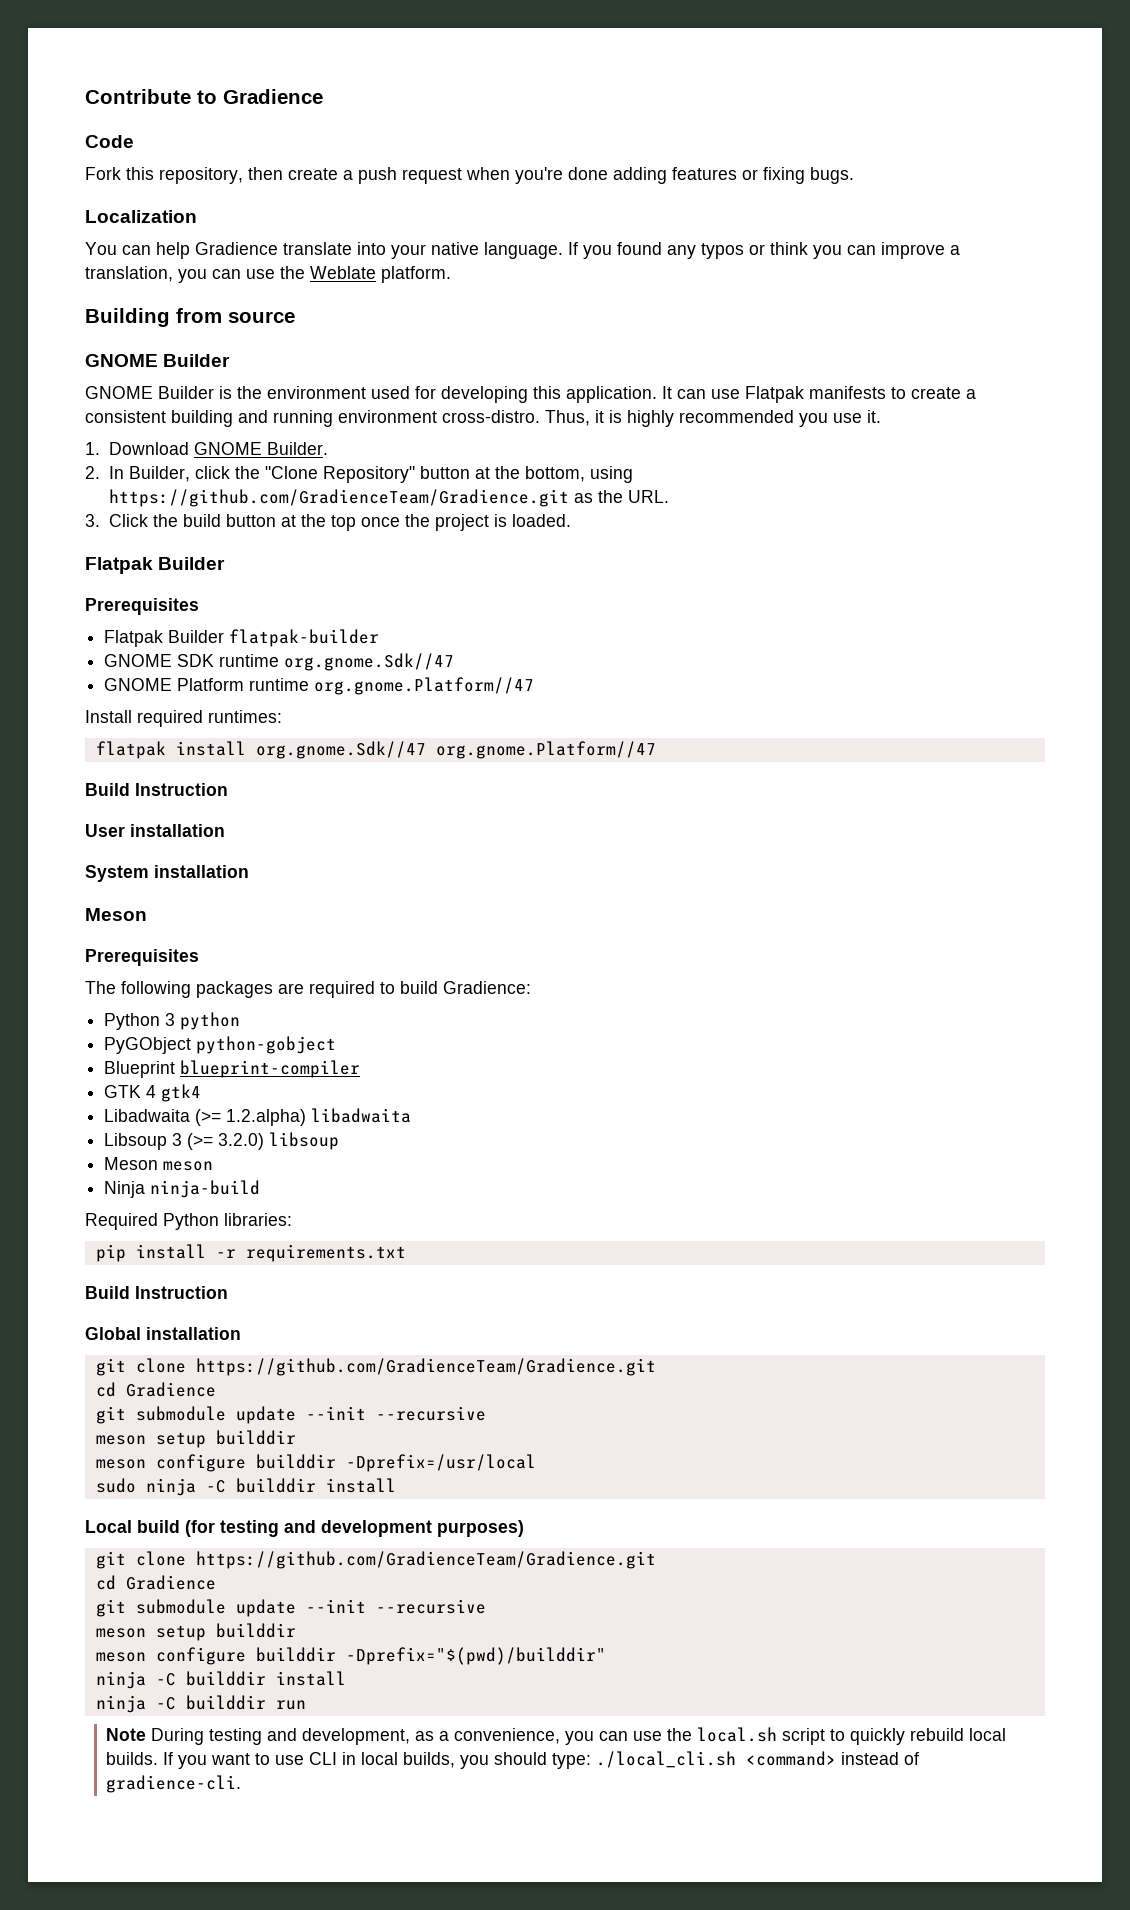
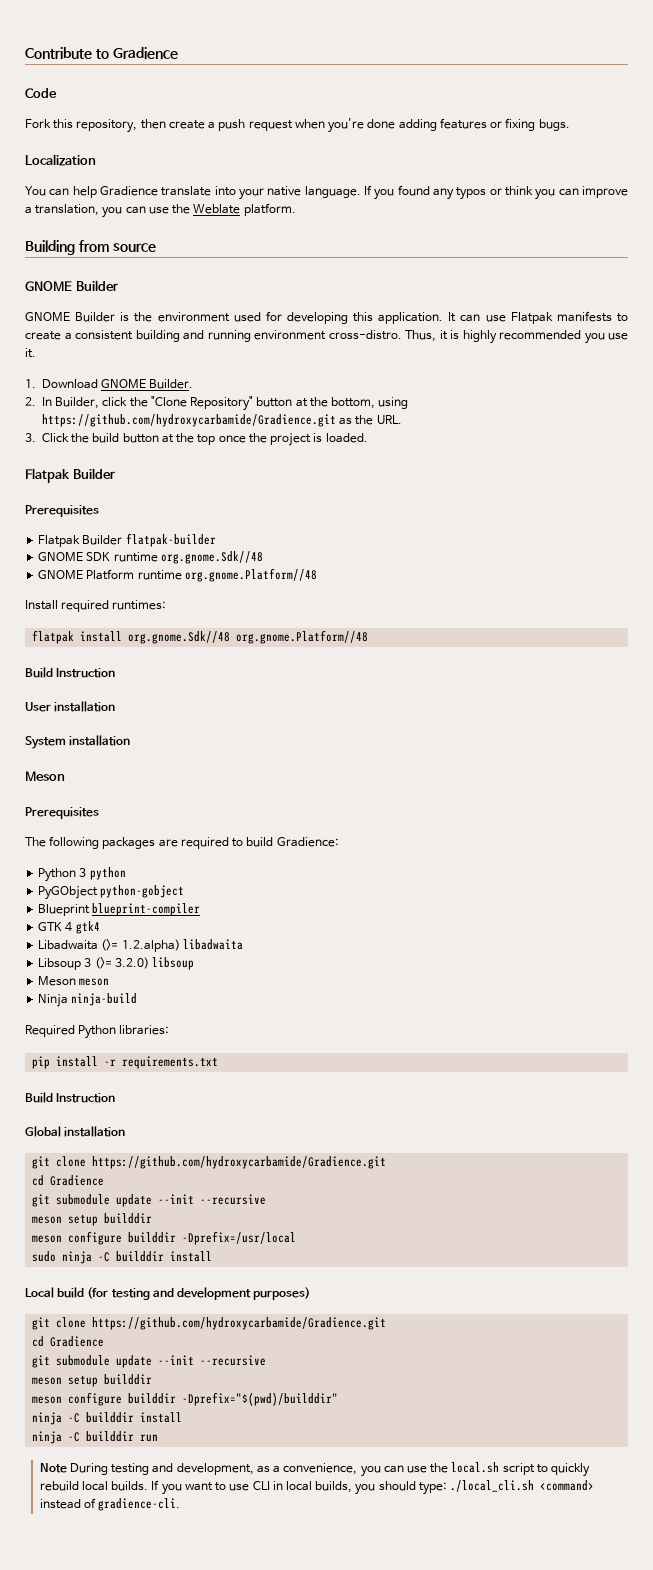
[108,489,569,507] https://github.com/GradienceTeam/Gradience.git -> [42,414,336,427] https://github.com/hydroxycarbamide/Gradience.git
[284,653,455,671] org.gnome.Sdk//47 -> [160,551,263,564] org.gnome.Sdk//48
[314,677,535,695] org.gnome.Platform//47 -> [184,568,317,582] org.gnome.Platform//48
[255,741,656,759] org.gnome.Sdk//47 org.gnome.Platform//47 -> [128,630,369,644] org.gnome.Sdk//48 org.gnome.Platform//48
[195,1358,656,1376] https://github.com/GradienceTeam/Gradience.git -> [92,1156,387,1169] https://github.com/hydroxycarbamide/Gradience.git
[195,1551,656,1569] https://github.com/GradienceTeam/Gradience.git -> [92,1317,387,1330] https://github.com/hydroxycarbamide/Gradience.git

